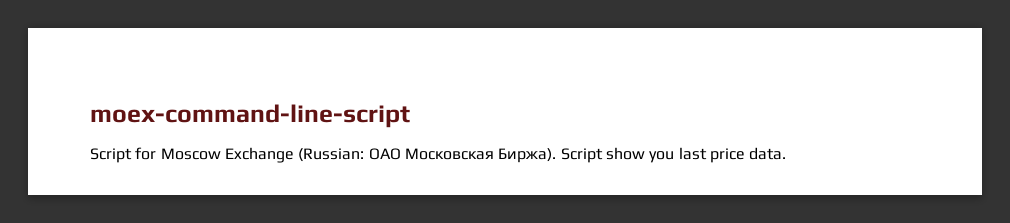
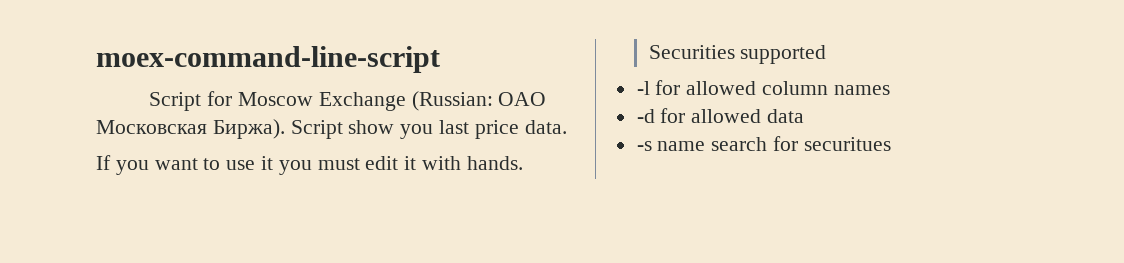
(787, 153) none -> [96,155,523,175] [648,45,827,64] [636,80,890,95] [636,108,805,123] [636,136,891,151] // If you want to use it you must edit it with hands. // Securities supported // -l for allowed column names // -d for allowed data // -s name search for securitues

